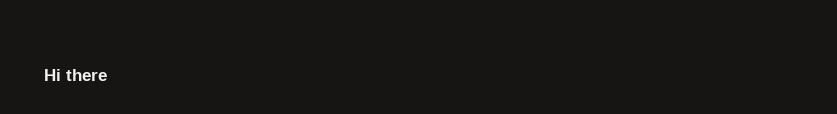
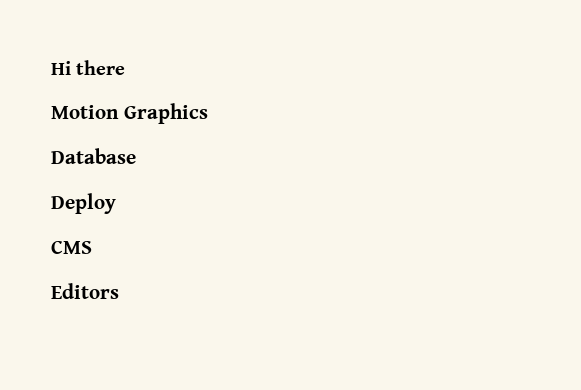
(107, 75) none -> [51,103,208,124] [51,148,136,164] [51,193,116,214] [51,241,92,254] [51,283,119,299] // Motion Graphics // Database // Deploy // CMS // Editors

